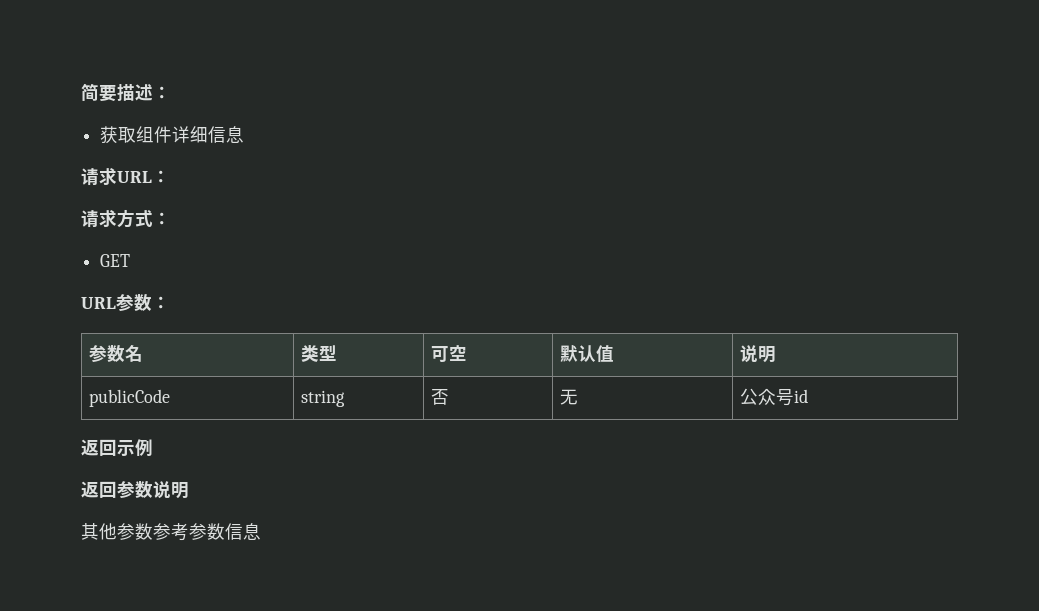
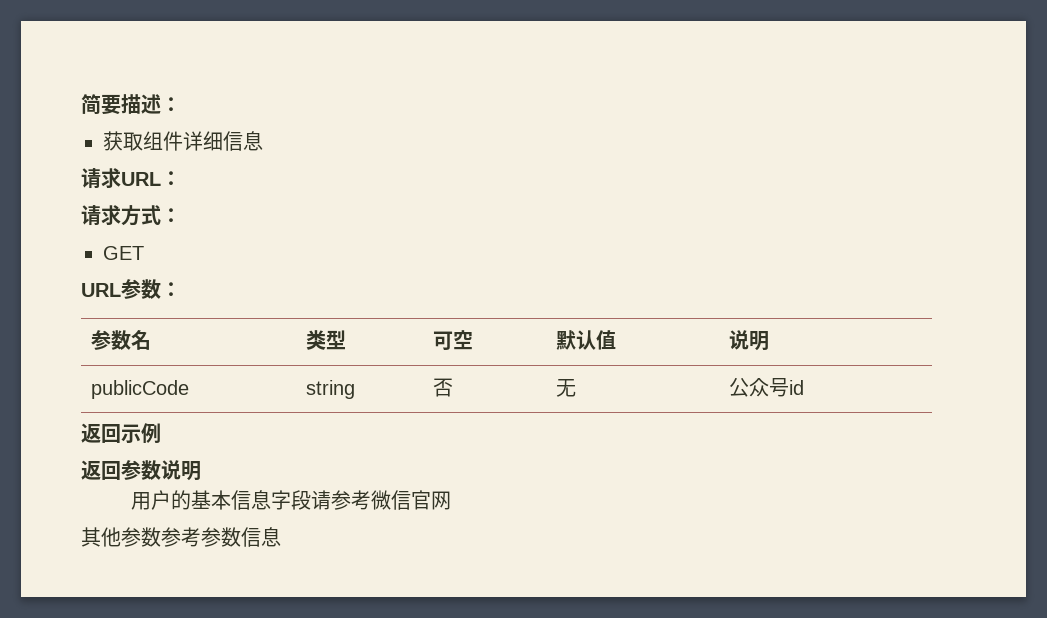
(189, 490) none -> [130,490,451,510] // 用户的基本信息字段请参考微信官网

